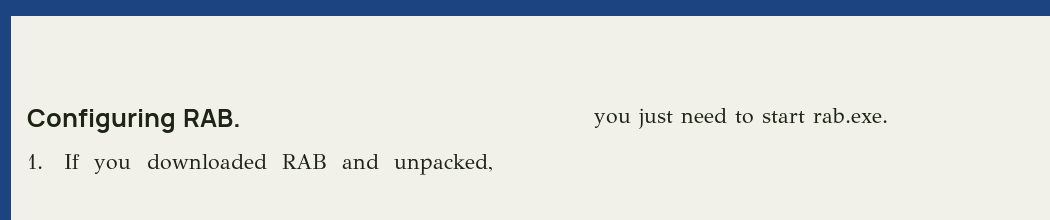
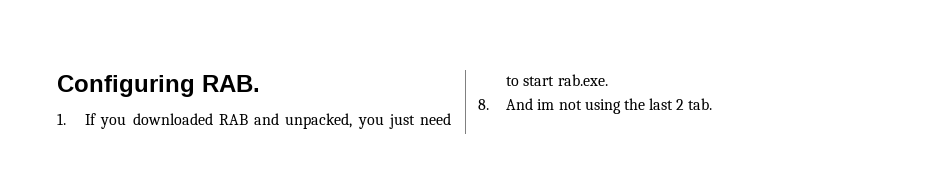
(889, 115) none -> [478,98,713,114] // 8. And im not using the last 2 tab.

